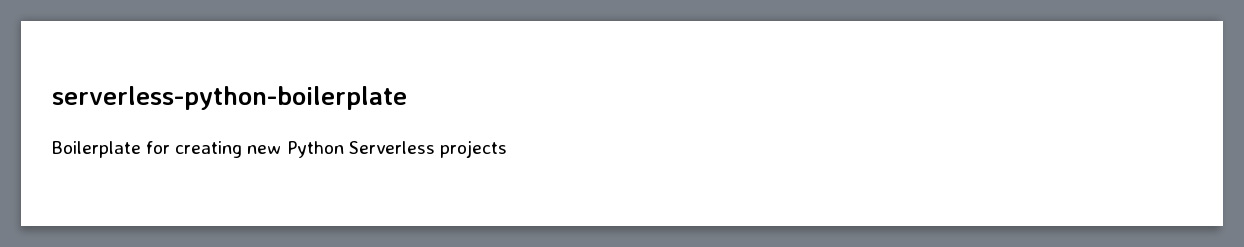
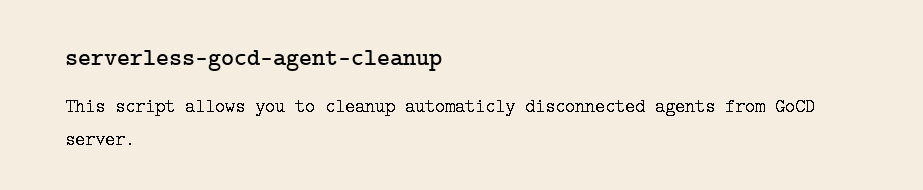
[52,86,407,110] [52,140,507,158] serverless-python-boilerplate // Boilerplate for creating new Python Serverless projects -> [65,50,442,71] [65,98,815,116] [65,131,135,149] serverless-gocd-agent-cleanup // This script allows you to cleanup automaticly disconnected agents from GoCD server.

